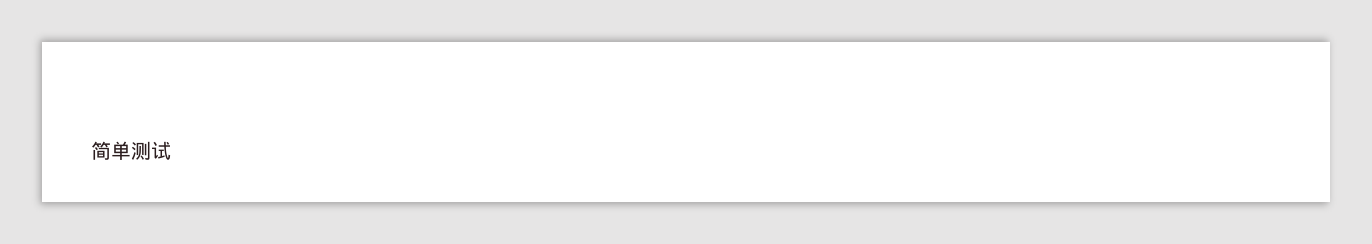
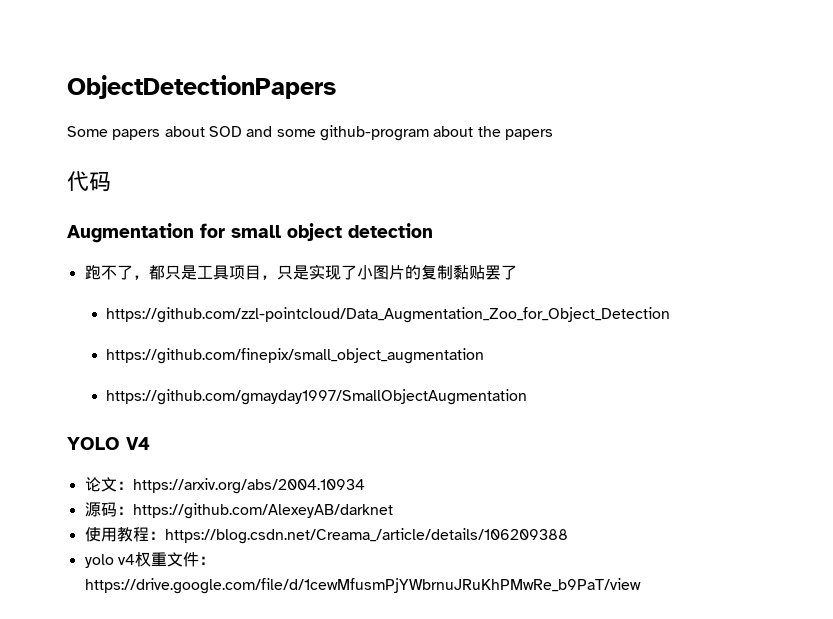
[91,141,171,160] 简单测试 -> [67,75,336,99] [67,125,553,141] [67,171,111,192] [67,223,433,243] [84,264,517,280] [106,307,671,323] [106,348,485,364] [106,389,528,405] [67,437,150,450] [84,477,365,494] [84,502,393,519] [84,527,568,544] [84,552,215,568] [84,578,641,594] ObjectDetectionPapers // Some papers about SOD and some github-program about the papers // 代码 // Augmentation for small object detection // 跑不了，都只是工具项目，只是实现了小图片的复制黏贴罢了 // https://github.com/zzl-pointcloud/Data_Augmentation_Zoo_for_Object_Detection // https://github.com/finepix/small_object_augmentation // https://github.com/gmayday1997/SmallObjectAugmentation // YOLO V4 // 论文：https://arxiv.org/abs/2004.10934 // 源码：https://github.com/AlexeyAB/darknet // 使用教程：https://blog.csdn.net/Creama_/article/details/106209388 // yolo v4权重文件：https://drive.google.com/file/d/1cewMfusmPjYWbrnuJRuKhPMwRe_b9PaT/view

